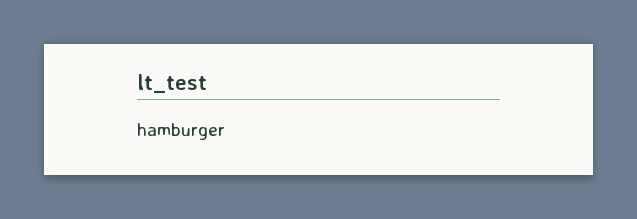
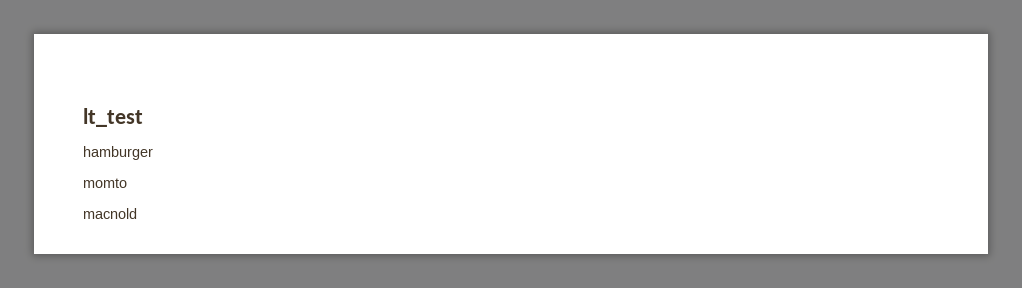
(225, 131) none -> [83,178,127,188] [83,208,137,219] // momto // macnold

